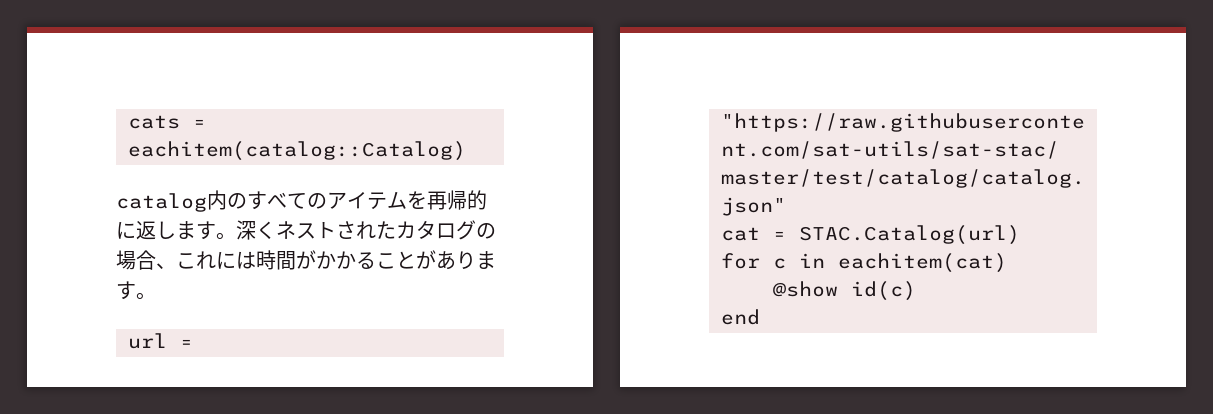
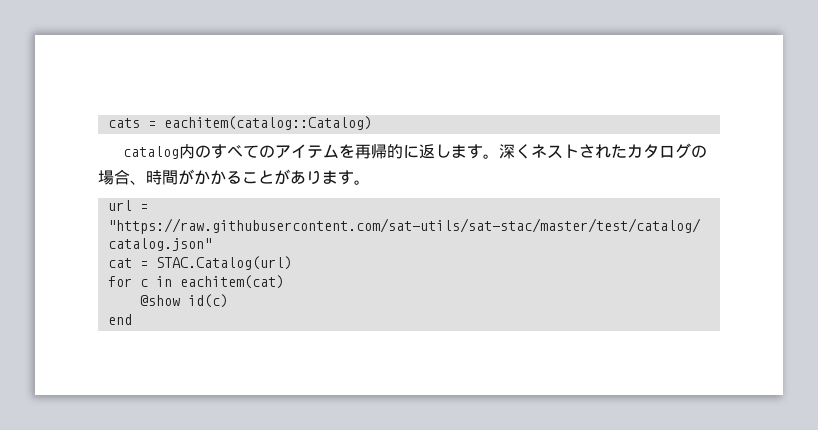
[176,251,256,269] これには -> (146, 182) none

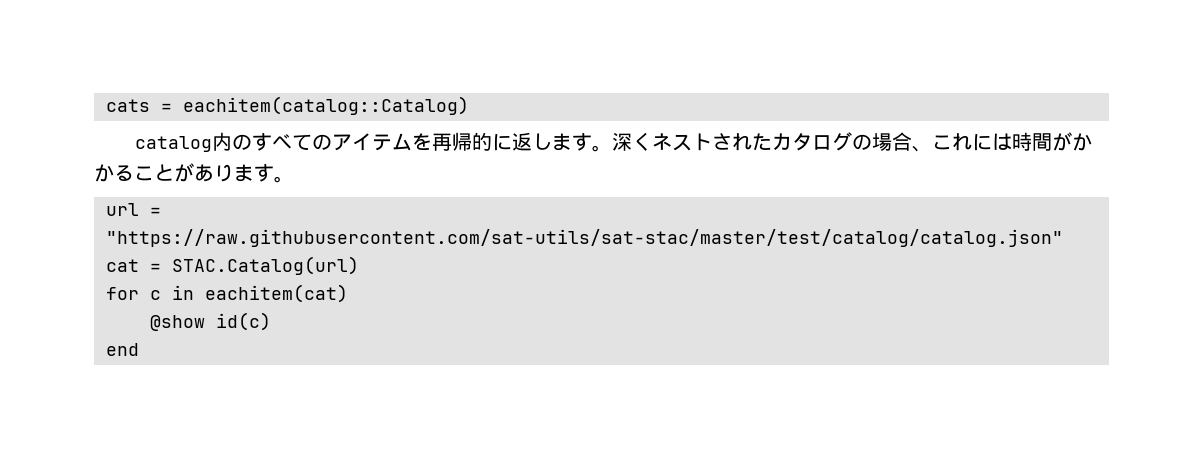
(146, 182) none -> [931,133,1012,151] これには

